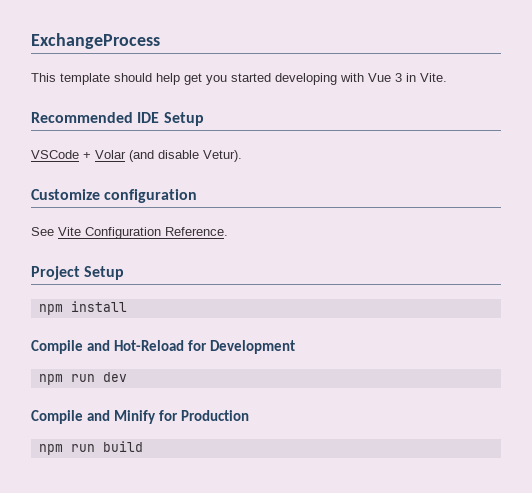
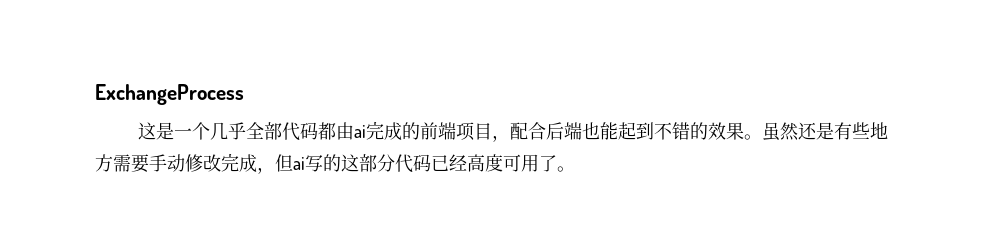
[31,73,447,85] [31,112,204,126] [31,150,242,162] [31,189,198,203] [31,227,228,239] [31,266,125,280] [38,301,127,315] [31,340,296,354] [38,372,127,385] [31,410,250,424] [38,441,143,455] This template should help get you started developing with Vue 3 in Vite. // Recommended IDE Setup // VSCode + Volar (and disable Vetur). // Customize configuration // See Vite Configuration Reference. // Project Setup // npm install // Compile and Hot-Reload for Development // npm run dev // Compile and Minify for Production // npm run build -> [137,121,888,142] [95,153,575,174] 这是一个几乎全部代码都由ai完成的前端项目，配合后端也能起到不错的效果。虽然还是有些地方需要手动修改完成，但ai写的这部分代码已经高度可用了。

